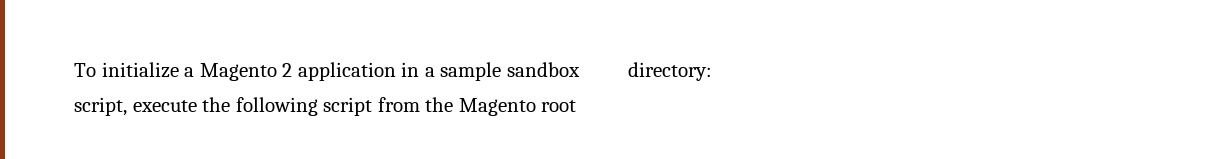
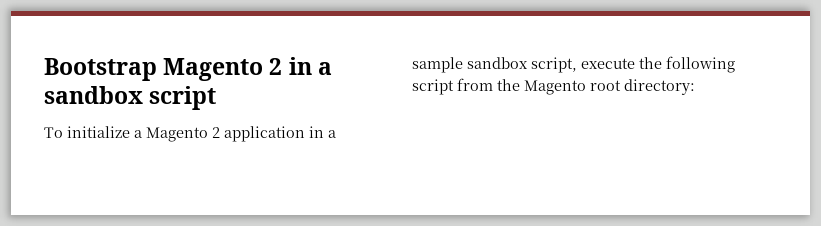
(74, 70) none -> [44,57,332,81] [44,86,217,110] Bootstrap Magento 2 in a sandbox script //

